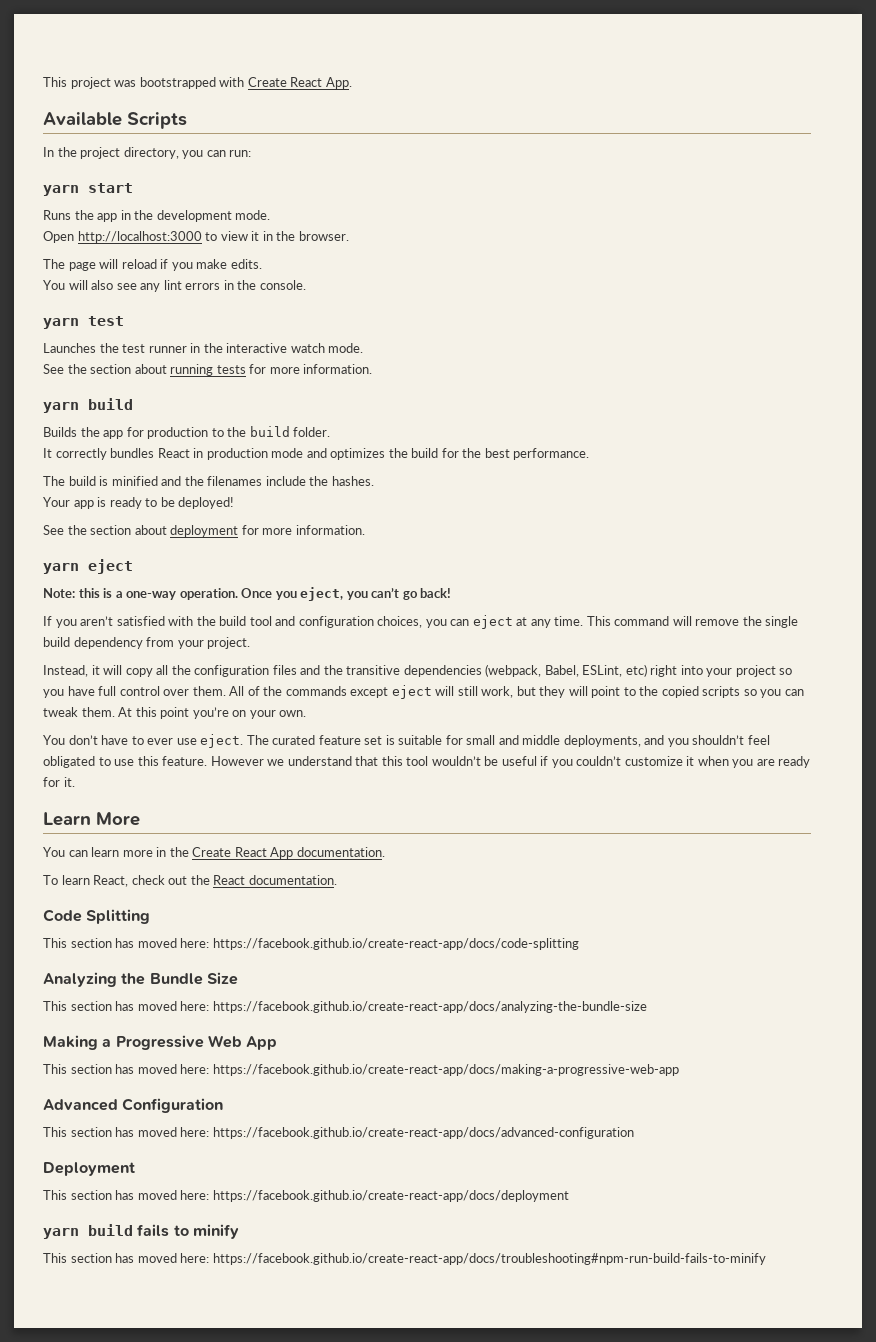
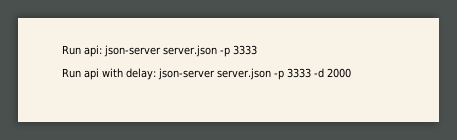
[43,77,352,89] [43,112,187,129] [43,147,252,159] [43,183,133,196] [43,210,271,222] [43,231,349,243] [43,259,262,271] [43,280,306,292] [43,316,124,329] [43,343,364,353] [43,364,373,376] [43,398,133,413] [43,426,331,439] [43,448,590,460] [43,476,374,486] [43,497,235,509] [43,525,365,537] [43,559,133,574] [43,587,452,601] [43,615,799,629] [43,637,251,649] [43,664,793,677] [43,685,804,699] [43,707,307,719] [43,734,770,748] [43,756,811,768] [43,777,75,787] [43,812,140,826] [43,847,385,859] [43,875,337,887] [43,909,151,924] [43,938,579,950] [43,972,238,987] [43,1001,647,1013] [43,1035,278,1050] [43,1064,679,1076] [43,1098,224,1113] [43,1127,634,1139] [43,1162,135,1176] [43,1190,569,1202] [43,1224,239,1239] [43,1253,766,1265] This project was bootstrapped with Create React App. // Available Scripts // In the project directory, you can run: // yarn start // Runs the app in the development mode. // Open http://localhost:3000 to view it in the browser. // The page will reload if you make edits. // You will also see any lint errors in the console. // yarn test // Launches the test runner in the interactive watch mode. // See the section about running tests for more information. // yarn build // Builds the app for production to the build folder. // It correctly bundles React in production mode and optimizes the build for the best performance. // The build is minified and the filenames include the hashes. // Your app is ready to be deployed! // See the section about deployment for more information. // yarn eject // Note: this is a one-way operation. Once you eject, you can’t go back! // If you aren’t satisfied with the build tool and configuration choices, you can eject at any time. This command will remove the single build dependency from your project. // Instead, it will copy all the configuration files and the transitive dependencies (webpack, Babel, ESLint, etc) right into your project so you have full control over them. All of the commands except eject will still work, but they will point to the copied scripts so you can tweak them. At this point you’re on your own. // You don’t have to ever use eject. The curated feature set is suitable for small and middle deployments, and you shouldn’t feel obligated to use this feature. However we understand that this tool wouldn’t be useful if you couldn’t customize it when you are ready for it. // Learn More // You can learn more in the Create React App documentation. // To learn React, check out the React documentation. // Code Splitting // This section has moved here: https://facebook.github.io/create-react-app/docs/code-splitting // Analyzing the Bundle Size // This section has moved here: https://facebook.github.io/create-react-app/docs/analyzing-the-bundle-size // Making a Progressive Web App // This section has moved here: https://facebook.github.io/create-react-app/docs/making-a-progressive-web-app // Advanced Configuration // This section has moved here: https://facebook.github.io/create-react-app/docs/advanced-configuration // Deployment // This section has moved here: https://facebook.github.io/create-react-app/docs/deployment // yarn build fails to minify // This section has moved here: https://facebook.github.io/create-react-app/docs/troubleshooting#npm-run-build-fails-to-minify -> [62,45,257,57] [62,68,351,80] Run api: json-server server.json -p 3333 // Run api with delay: json-server server.json -p 3333 -d 2000

